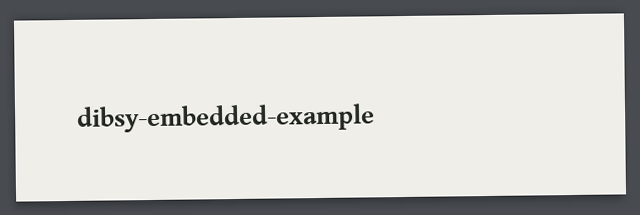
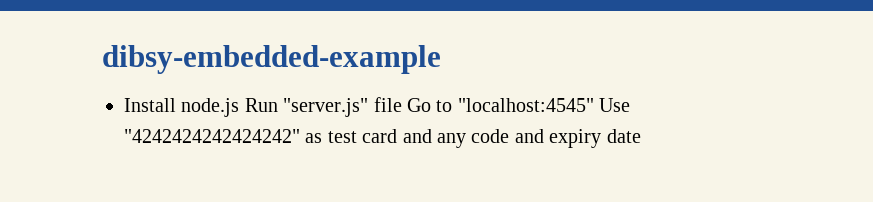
(375, 118) none -> [124,97,631,117] [124,129,641,148] // Install node.js Run "server.js" file Go to "localhost:4545" Use "4242424242424242" as test card and any code and expiry date

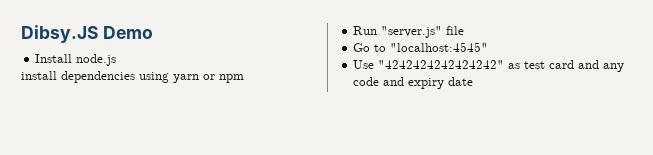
[102,45,441,74] dibsy-embedded-example -> [21,25,153,43] Dibsy.JS Demo
(240, 107) none -> [21,71,244,83] // install dependencies using yarn or npm //
(402, 104) none -> (465, 30) //
(594, 105) none -> (489, 47) //

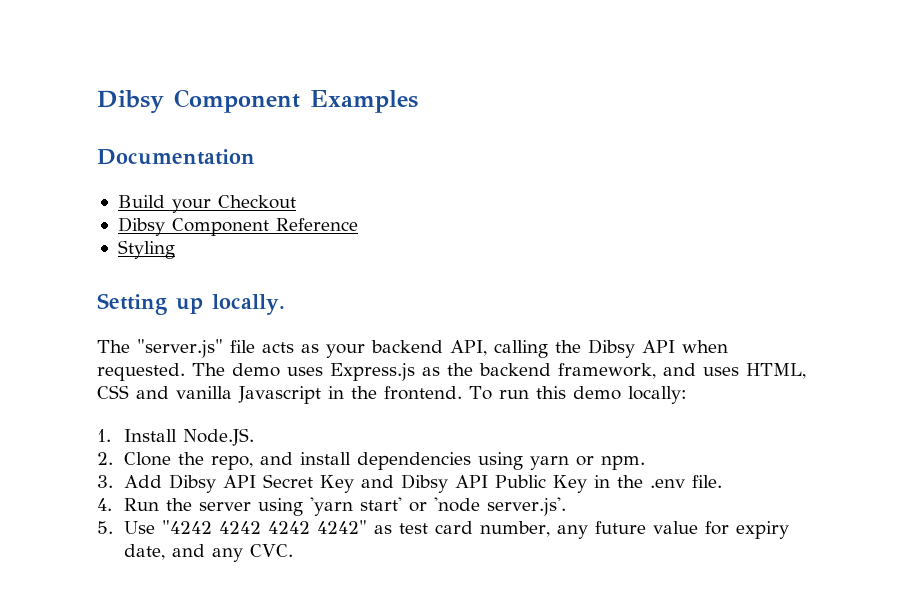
[21,25,153,43] [35,54,117,66] Dibsy.JS Demo // Install node.js // -> [97,89,418,114] [97,149,255,165] [117,195,296,213] [117,217,358,236] [117,240,175,259] [97,293,285,315] [97,339,728,358] [97,363,806,381] [97,385,687,404] [97,428,254,446] [97,452,293,470] Dibsy Component Examples // Documentation // Build your Checkout // Dibsy Component Reference // Styling // Setting up locally. // The "server.js" file acts as your backend API, calling the Dibsy API when requested. The demo uses Express.js as the backend framework, and uses HTML, CSS and vanilla Javascript in the frontend. To run this demo locally: // 1. Install Node.JS. // 2. Clone the repo, and
[219,74,244,83] [353,26,465,38] [353,42,489,52] [353,60,625,72] [353,77,474,89] npm // Run "server.js" file // Go to "localhost:4545" // Use "4242424242424242" as test card and any code and expiry date -> [600,455,645,470] [97,474,722,493] [97,497,566,516] [97,520,789,539] [123,544,293,562] npm. // 3. Add Dibsy API Secret Key and Dibsy API Public Key in the .env file. // 4. Run the server using 'yarn start' or 'node server.js'. // 5. Use "4242 4242 4242 4242" as test card number, any future value for expiry date, and any CVC.

